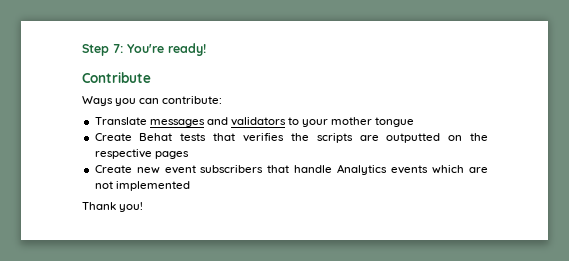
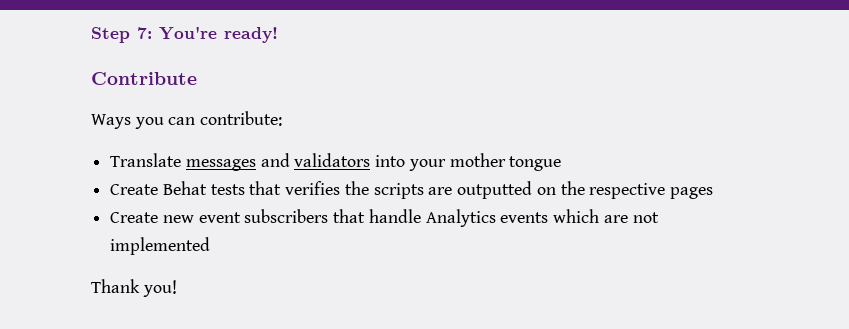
[288,117,300,125] to -> [375,155,406,167] into

